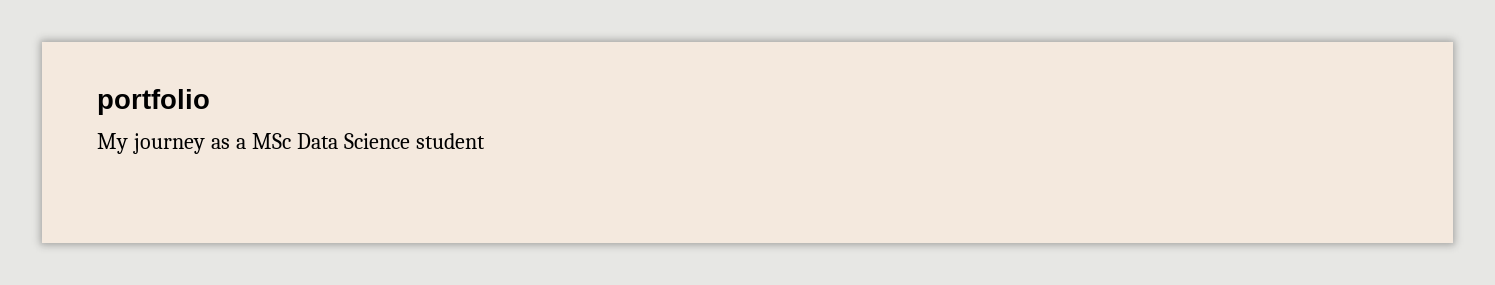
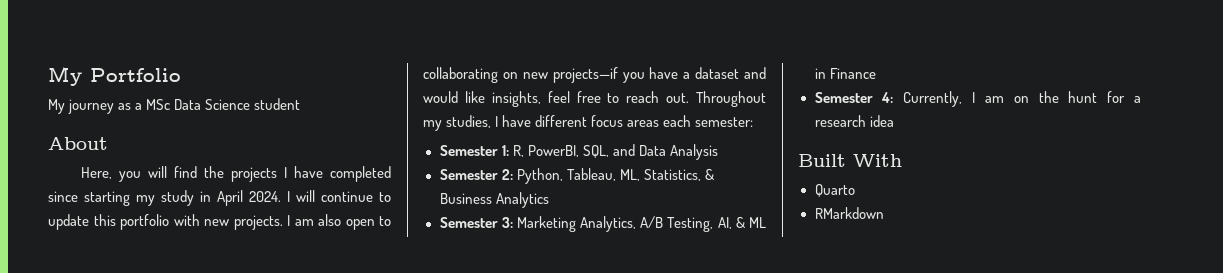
[97,89,210,115] portfolio -> [48,66,181,86] My Portfolio
(485, 141) none -> [48,137,108,150] [80,166,392,182] [48,190,391,206] [48,214,391,230] [423,67,766,83] [423,91,766,107] [423,115,754,131] [439,144,718,160] [439,168,715,184] [439,192,549,208] [439,216,766,232] [814,68,876,79] [814,91,1141,107] [814,115,894,127] [798,154,902,167] [814,184,855,197] [814,207,884,219] // About // Here, you will find the projects I have completed since starting my study in April 2024. I will continue to update this portfolio with new projects. I am also open to collaborating on new projects—if you have a dataset and would like insights, feel free to reach out. Throughout my studies, I have different focus areas each semester: // Semester 1: R, PowerBI, SQL, and Data Analysis // Semester 2: Python, Tableau, ML, Statistics, & Business Analytics // Semester 3: Marketing Analytics, A/B Testing, AI, & ML in Finance // Semester 4: Currently, I am on the hunt for a research idea // Built With // Quarto // RMarkdown

